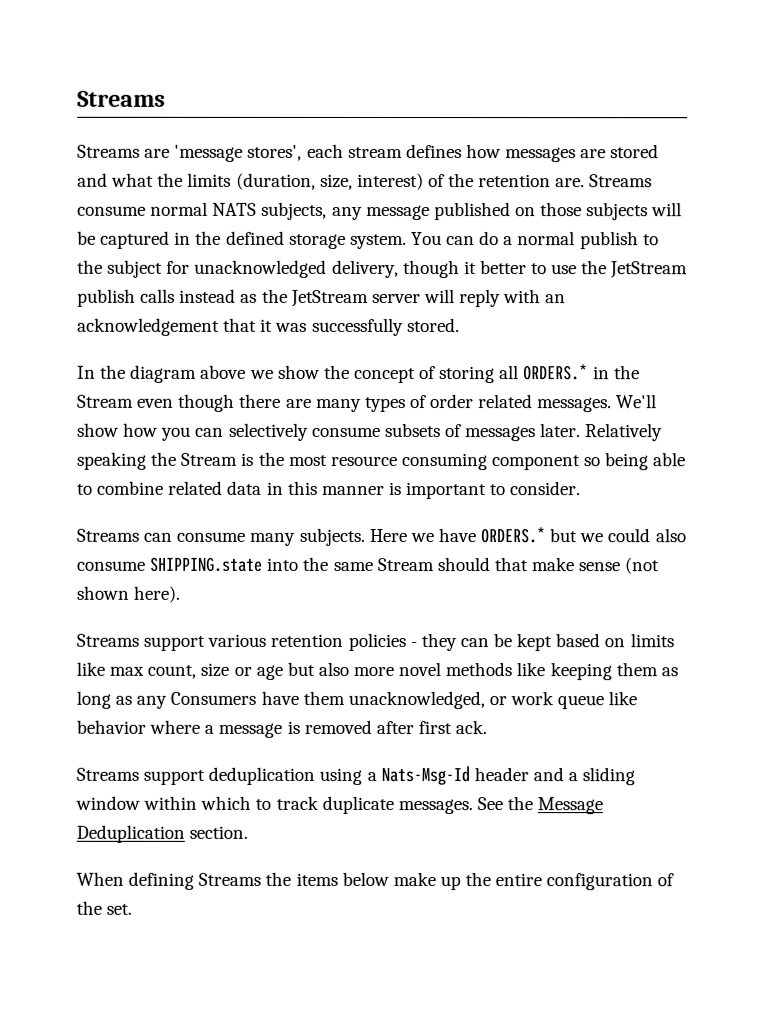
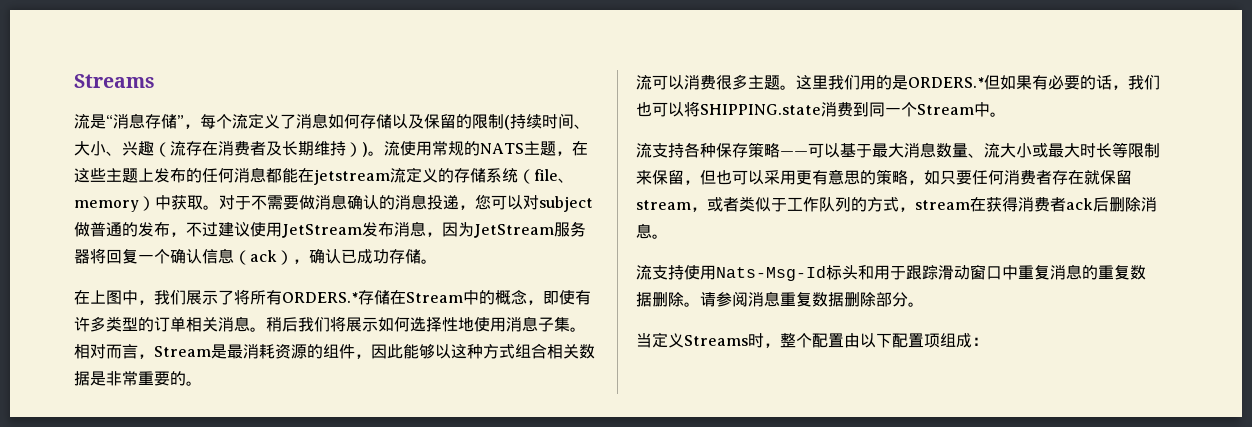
[77,143,660,163] [77,172,653,191] [77,201,683,221] [77,230,659,250] [77,259,689,279] [77,288,567,308] [77,317,460,337] [77,364,640,384] [77,393,658,413] [77,422,664,442] [77,451,687,471] [77,480,582,500] [76,527,686,546] [76,556,660,575] [76,585,181,603] [76,632,674,652] [76,661,678,681] [76,690,638,710] [76,719,488,738] [76,765,636,786] [75,795,604,815] [76,824,249,843] [76,871,675,891] [76,900,133,915] Streams are 'message stores', each stream defines how messages are stored and what the limits (duration, size, interest) of the retention are. Streams consume normal NATS subjects, any message published on those subjects will be captured in the defined storage system. You can do a normal publish to the subject for unacknowledged delivery, though it better to use the JetStream publish calls instead as the JetStream server will reply with an acknowledgement that it was successfully stored. // In the diagram above we show the concept of storing all ORDERS.* in the Stream even though there are many types of order related messages. We'll show how you can selectively consume subsets of messages later. Relatively speaking the Stream is the most resource consuming component so being able to combine related data in this manner is important to consider. // Streams can consume many subjects. Here we have ORDERS.* but we could also consume SHIPPING.state into the same Stream should that make sense (not shown here). // Streams support various retention policies - they can be kept based on limits like max count, size or age but also more novel methods like keeping them as long as any Consumers have them unacknowledged, or work queue like behavior where a message is removed after first ack. // Streams support deduplication using a Nats-Msg-Id header and a sliding window within which to track duplicate messages. See the Message Deduplication section. // When defining Streams the items below make up the entire configuration of the set. -> [74,113,590,130] [74,141,588,157] [74,167,574,185] [74,194,593,212] [74,221,586,238] [74,248,437,265] [74,289,591,305] [74,316,586,332] [74,343,595,359] [74,371,202,386] [636,74,1160,90] [636,101,1006,117] [636,142,1160,158] [636,169,1132,185] [636,196,1157,212] [636,223,668,239] [636,264,1146,281] [636,291,924,307] [636,332,988,348] 流是“消息存储”，每个流定义了消息如何存储以及保留的限制(持续时间、大小、兴趣（流存在消费者及长期维持）)。流使用常规的NATS主题，在这些主题上发布的任何消息都能在jetstream流定义的存储系统（file、memory）中获取。对于不需要做消息确认的消息投递，您可以对subject做普通的发布，不过建议使用JetStream发布消息，因为JetStream服务器将回复一个确认信息（ack），确认已成功存储。 // 在上图中，我们展示了将所有ORDERS.*存储在Stream中的概念，即使有许多类型的订单相关消息。稍后我们将展示如何选择性地使用消息子集。相对而言，Stream是最消耗资源的组件，因此能够以这种方式组合相关数据是非常重要的。 // 流可以消费很多主题。这里我们用的是ORDERS.*但如果有必要的话，我们也可以将SHIPPING.state消费到同一个Stream中。 // 流支持各种保存策略——可以基于最大消息数量、流大小或最大时长等限制来保留，但也可以采用更有意思的策略，如只要任何消费者存在就保留stream，或者类似于工作队列的方式，stream在获得消费者ack后删除消息。 // 流支持使用Nats-Msg-Id标头和用于跟踪滑动窗口中重复消息的重复数据删除。请参阅消息重复数据删除部分。 // 当定义Streams时，整个配置由以下配置项组成：

